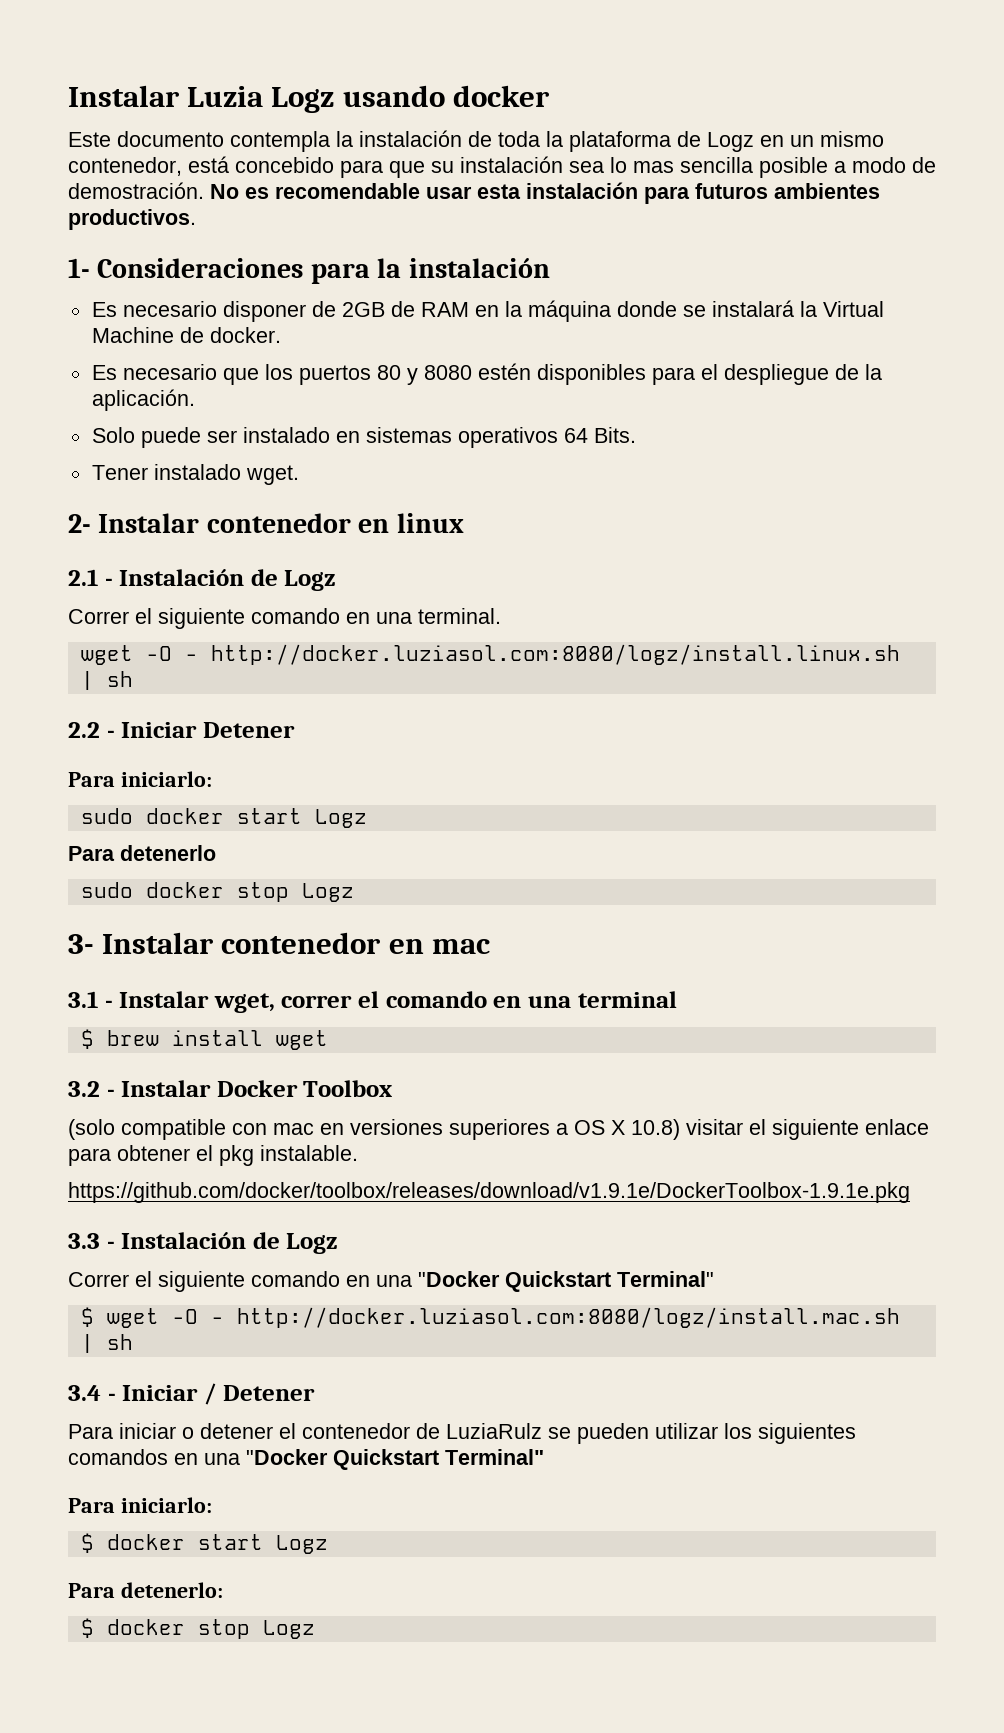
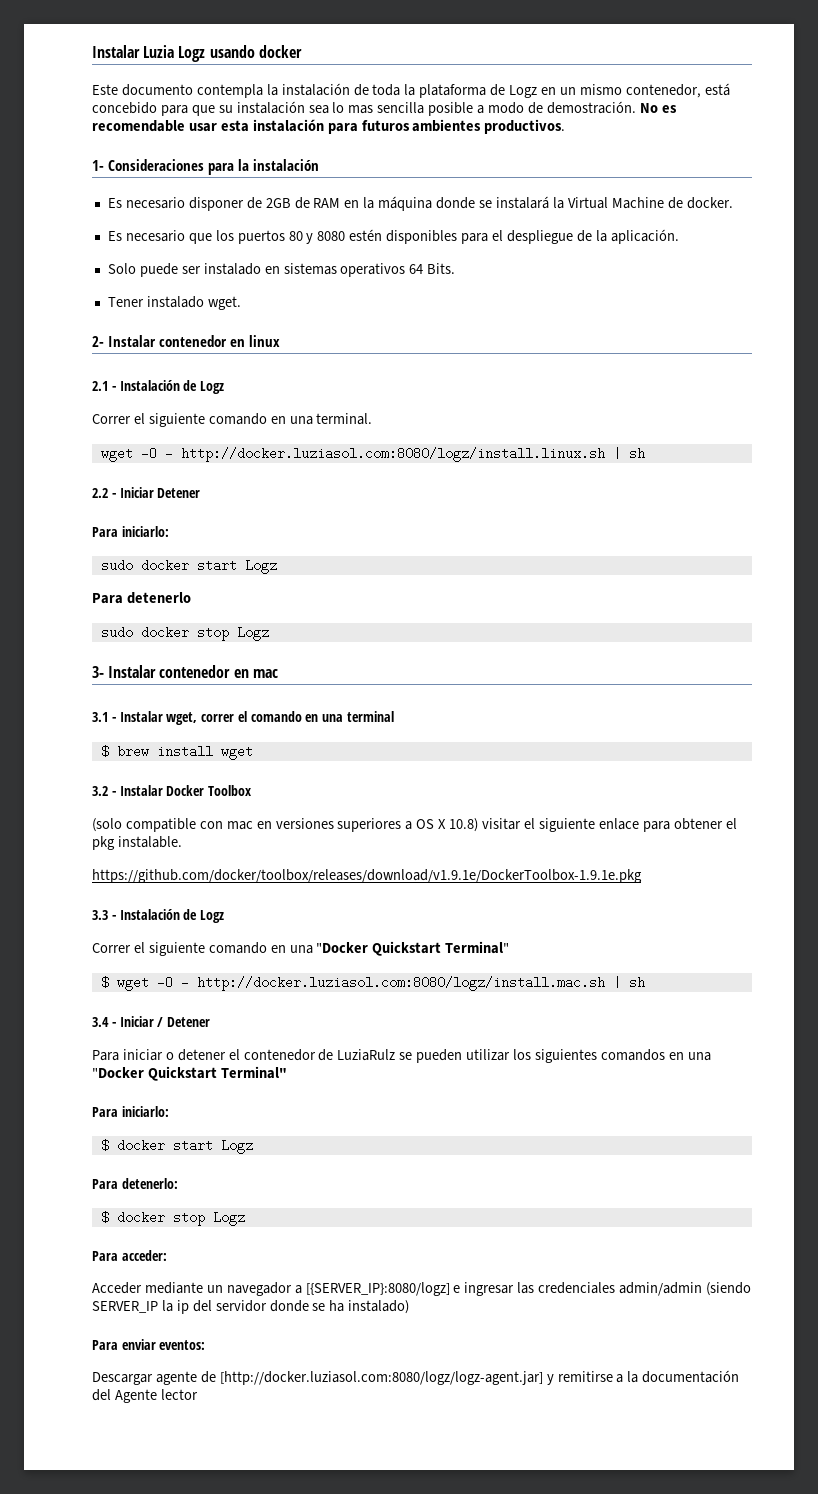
(315, 1629) none -> [92,1250,167,1261] [92,1282,752,1296] [92,1300,410,1314] [92,1339,206,1350] [92,1370,740,1385] [92,1389,198,1403] // Para acceder: // Acceder mediante un navegador a [{SERVER_IP}:8080/logz] e ingresar las credenciales admin/admin (siendo SERVER_IP la ip del servidor donde se ha instalado) // Para enviar eventos: // Descargar agente de [http://docker.luziasol.com:8080/logz/logz-agent.jar] y remitirse a la documentación del Agente lector

